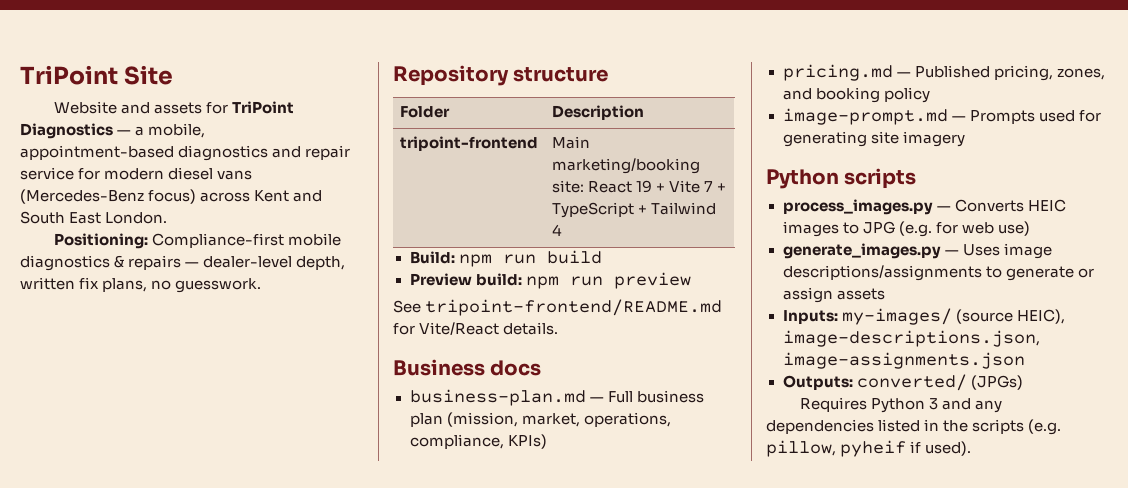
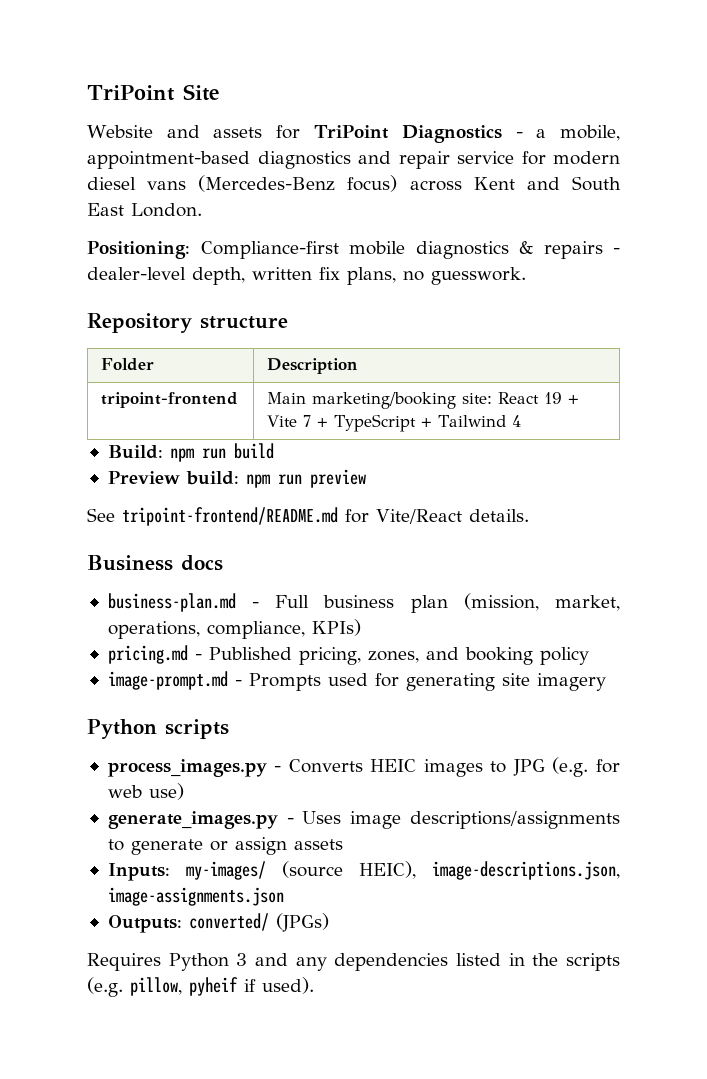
[117,130,132,135] — -> [515,132,523,138] -
[185,262,200,267] — -> [613,248,620,254] -
[589,397,604,402] — -> [252,602,260,608] -
[896,72,911,77] — -> [194,654,202,660] -
[951,116,966,121] — -> [234,680,242,686] -
[936,206,951,211] — -> [274,766,282,772] -
[944,250,959,255] — -> [286,818,294,824] -

